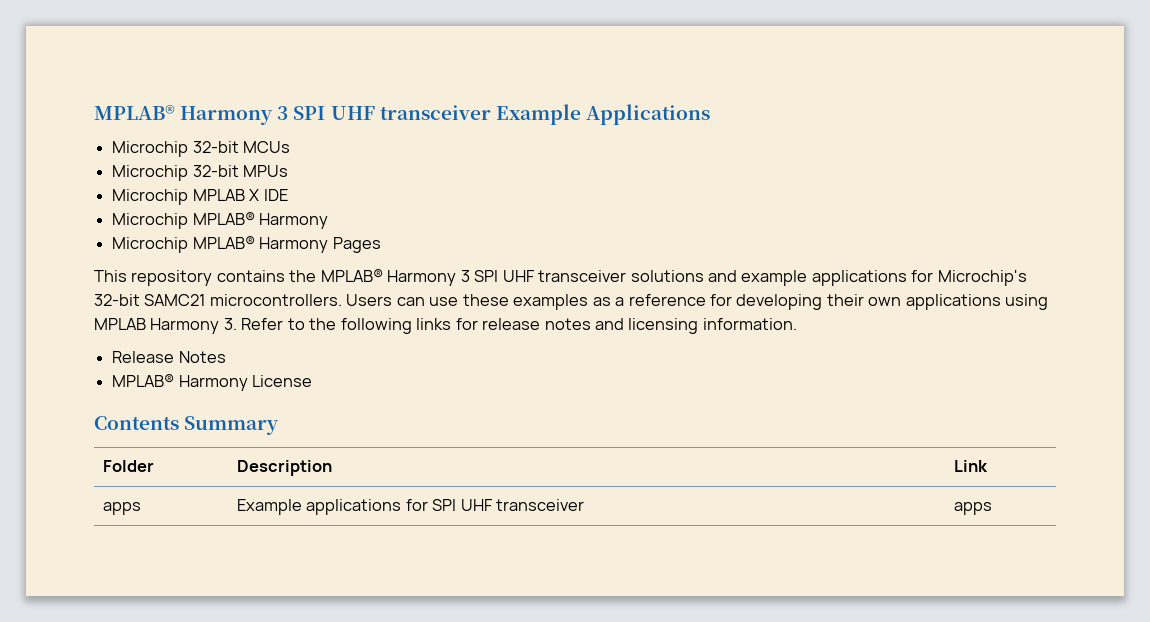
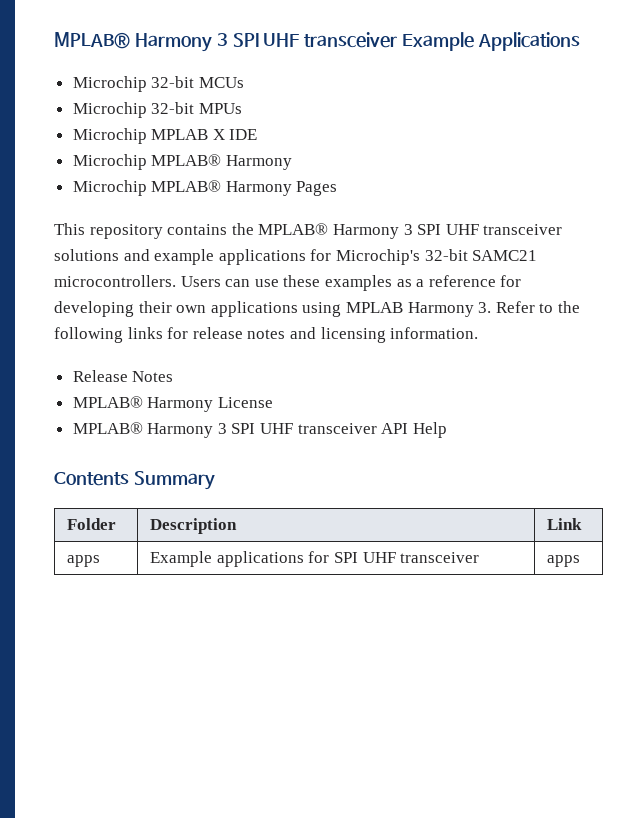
(313, 381) none -> [72,422,447,438] // MPLAB® Harmony 3 SPI UHF transceiver API Help

